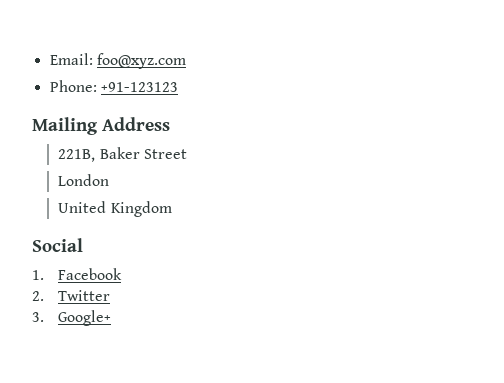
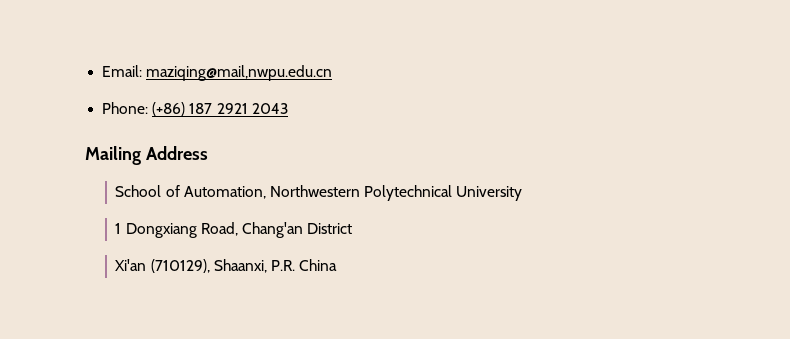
[96,53,186,69] foo@xyz.com -> [146,65,333,81] maziqing@mail,nwpu.edu.cn
[100,82,178,92] [32,117,170,135] [58,147,187,162] [58,174,110,186] [58,201,172,217] [32,238,83,252] [32,268,123,280] [32,290,111,301] [32,310,112,326] +91-123123 // Mailing Address // 221B, Baker Street // London // United Kingdom // Social // 1. Facebook // 2. Twitter // 3. Google+ -> [152,102,288,116] [85,146,208,165] [115,185,523,201] [115,222,353,238] [115,259,338,273] (+86) 187 2921 2043 // Mailing Address // School of Automation, Northwestern Polytechnical University // 1 Dongxiang Road, Chang'an District // Xi'an (710129), Shaanxi, P.R. China

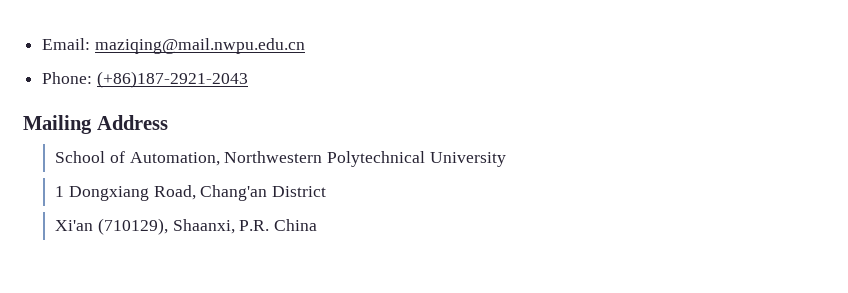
[146,65,333,81] maziqing@mail,nwpu.edu.cn -> [94,38,305,54] maziqing@mail.nwpu.edu.cn
[152,102,288,116] (+86) 187 2921 2043 -> [96,71,248,88] (+86)187-2921-2043

